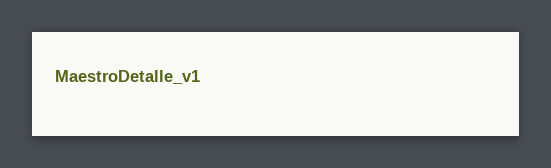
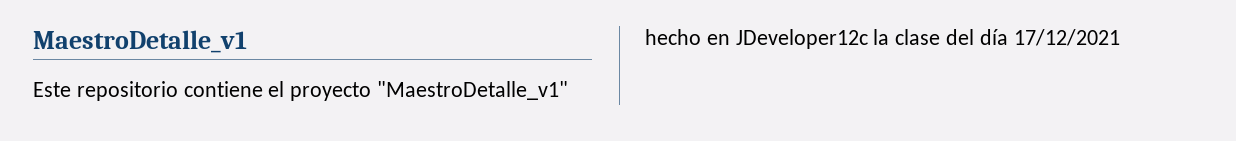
(200, 77) none -> [33,81,569,101] [645,29,1120,49] // Este repositorio contiene el proyecto "MaestroDetalle_v1" hecho en JDeveloper12c la clase del día 17/12/2021

